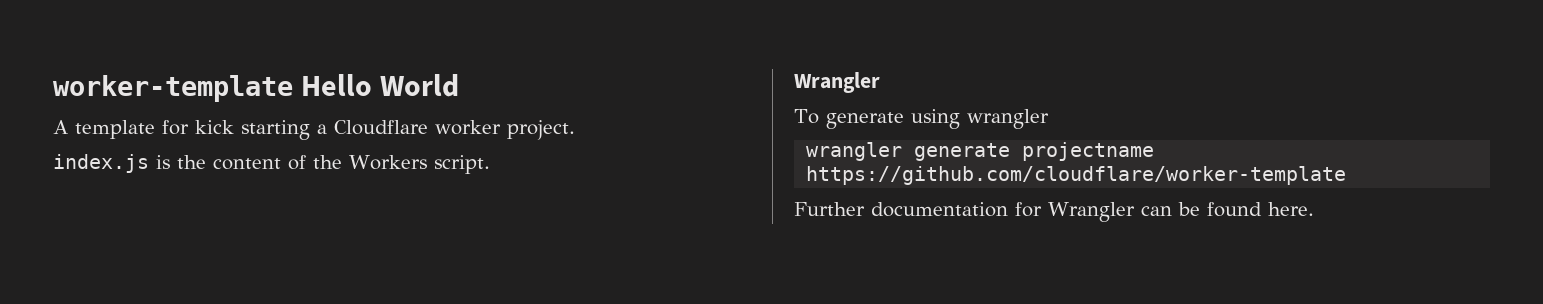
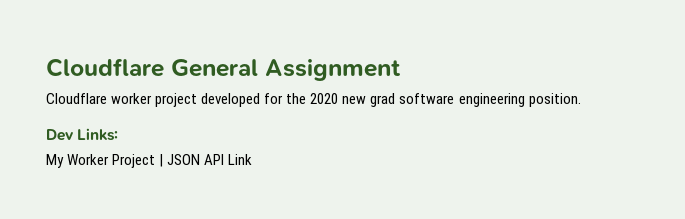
[53,74,460,102] [53,120,575,140] [53,154,490,174] [794,72,880,93] [794,109,1049,129] [806,142,1155,161] [806,166,1347,185] [794,202,1314,222] worker-template Hello World // A template for kick starting a Cloudflare worker project. // index.js is the content of the Workers script. // Wrangler // To generate using wrangler // wrangler generate projectname https://github.com/cloudflare/worker-template // Further documentation for Wrangler can be found here. -> [46,58,401,81] [46,93,581,107] [46,128,119,141] [46,154,253,168] Cloudflare General Assignment // Cloudflare worker project developed for the 2020 new grad software engineering position. // Dev Links: // My Worker Project | JSON API Link

